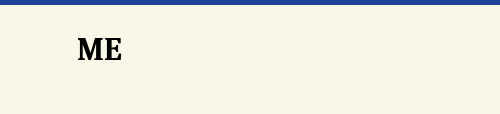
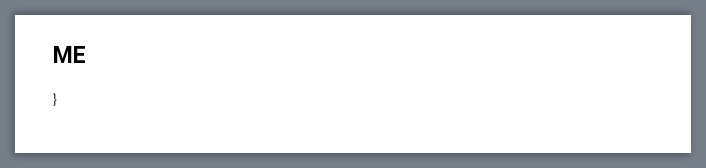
(122, 49) none -> [53,93,57,106] // }

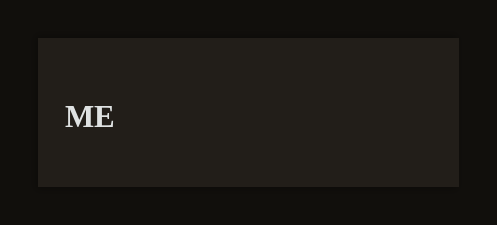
[53,93,57,106] // } -> (115, 116) none

